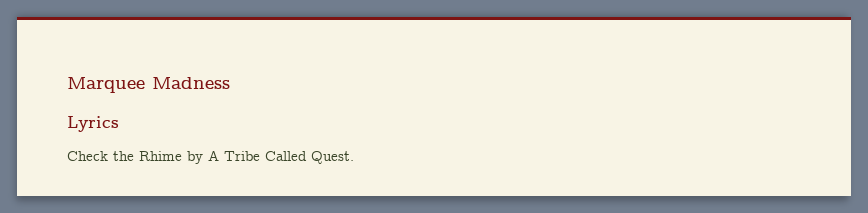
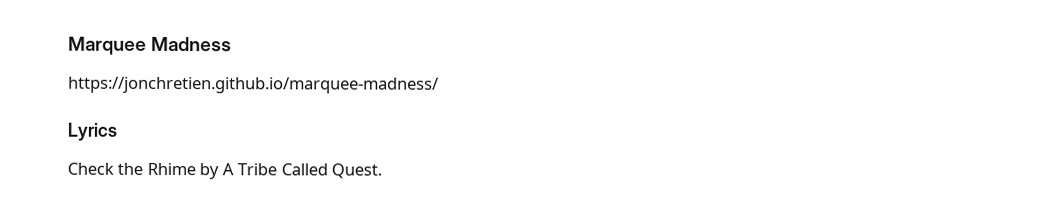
(230, 83) none -> [68,76,439,94] // https://jonchretien.github.io/marquee-madness/

